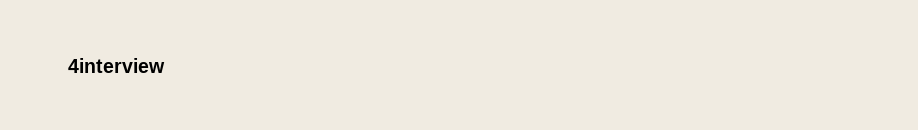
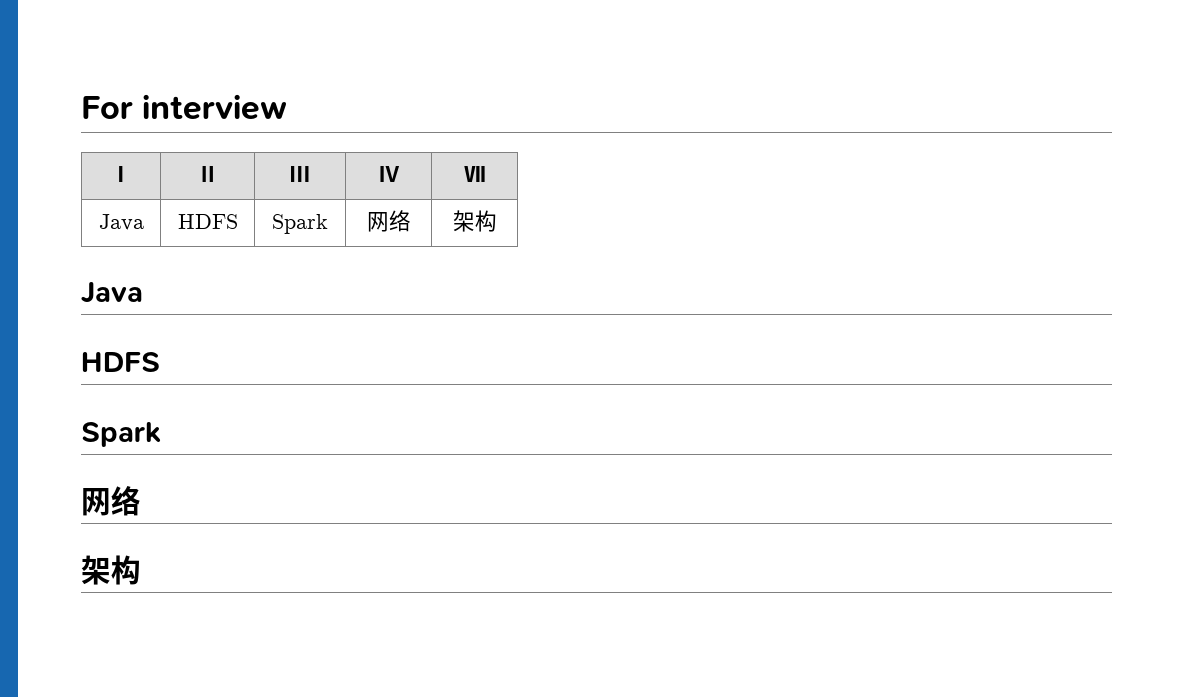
[68,58,165,73] 4interview -> [81,94,288,120] [110,166,132,182] [196,166,219,182] [289,166,311,182] [377,166,400,182] [463,166,486,182] [98,214,144,231] [177,214,238,229] [272,214,328,234] [366,210,411,232] [452,210,497,232] [81,282,143,304] [81,352,160,372] [81,422,161,447] [81,486,141,516] [81,555,141,585] For interview // Ⅰ | Ⅱ | Ⅲ | Ⅳ | Ⅶ // Java | HDFS | Spark | 网络 | 架构 // Java // HDFS // Spark // 网络 // 架构

